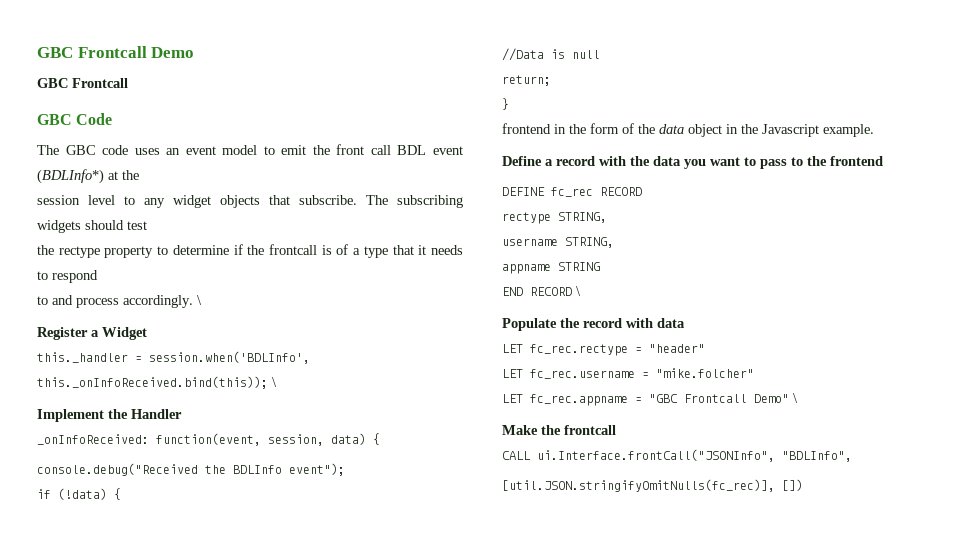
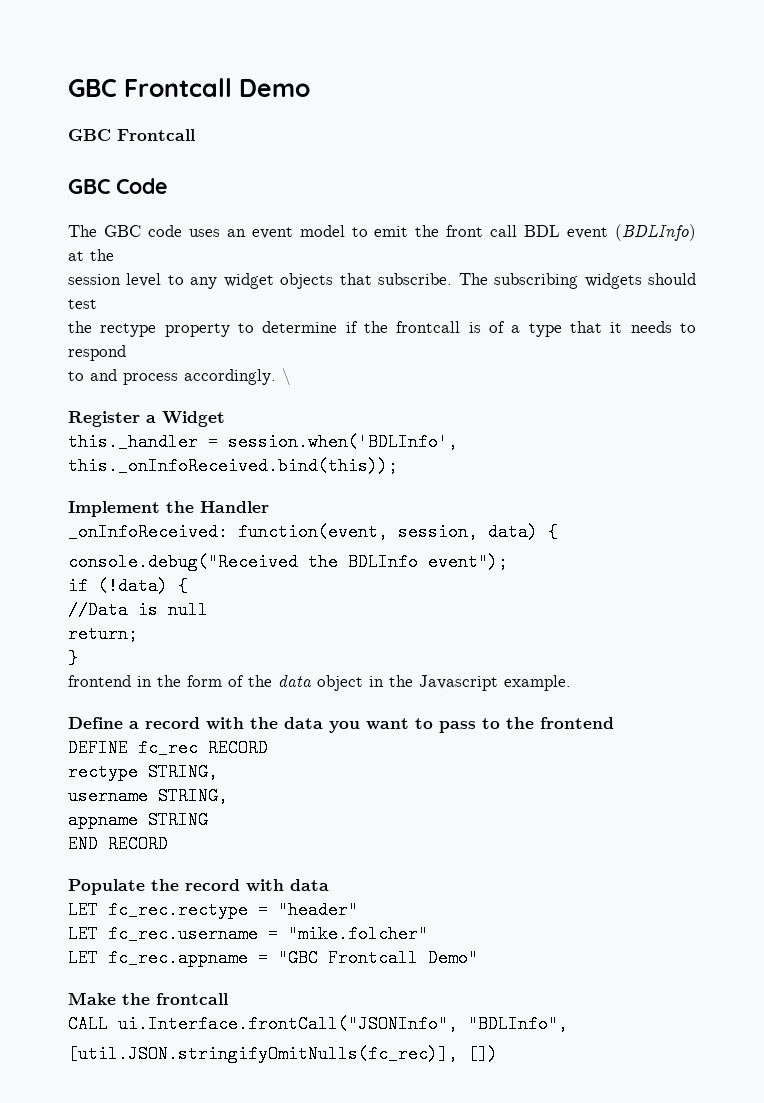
[37,169,104,184] (BDLInfo*) -> [615,224,697,241] (BDLInfo)
[272,377,277,387] \ -> (398, 466) none
[576,286,581,296] \ -> (168, 844) none
[793,393,798,403] \ -> (478, 958) none

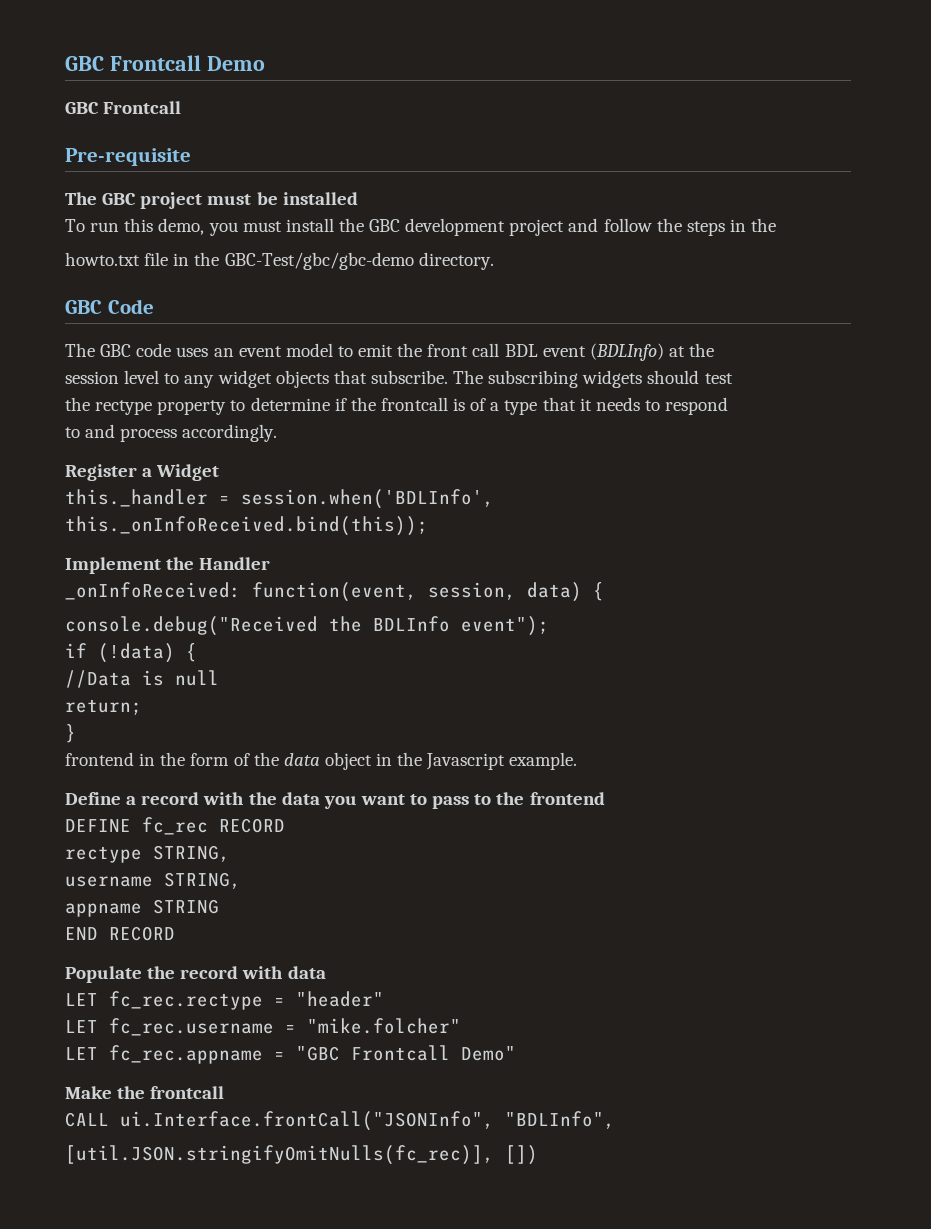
(195, 135) none -> [65,148,191,166] [65,192,358,209] [65,218,777,236] [65,252,494,270] // Pre-requisite // The GBC project must be installed // To run this demo, you must install the GBC development project and follow the steps in the // howto.txt file in the GBC-Test/gbc/gbc-demo directory.
[282,368,291,386] \ -> (278, 433) none

